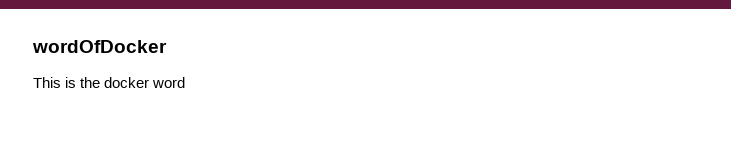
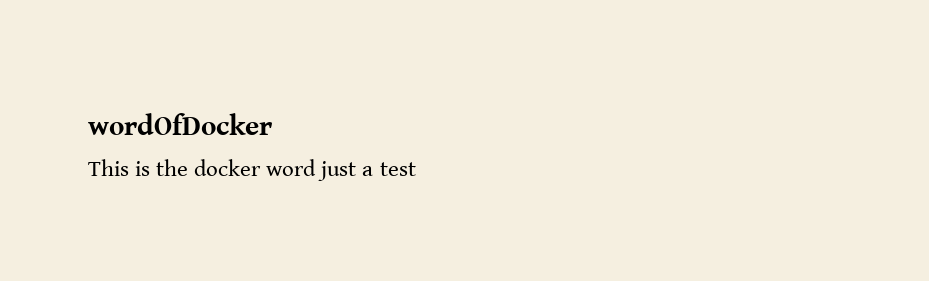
(186, 82) none -> [318,161,416,181] just a test

